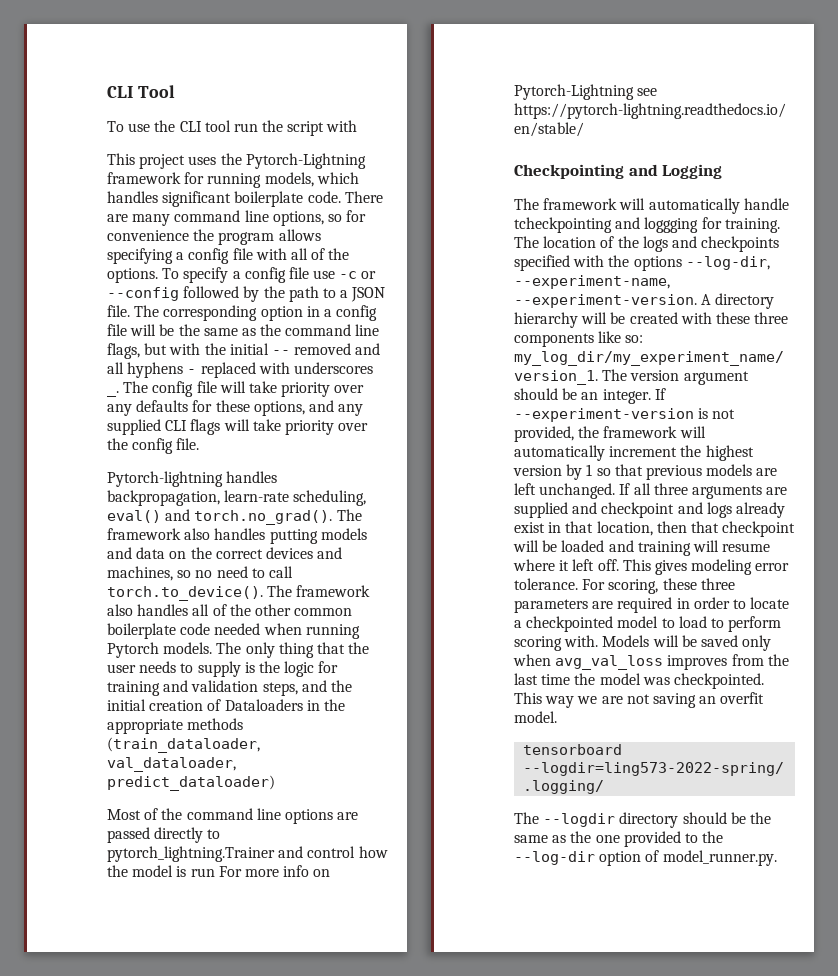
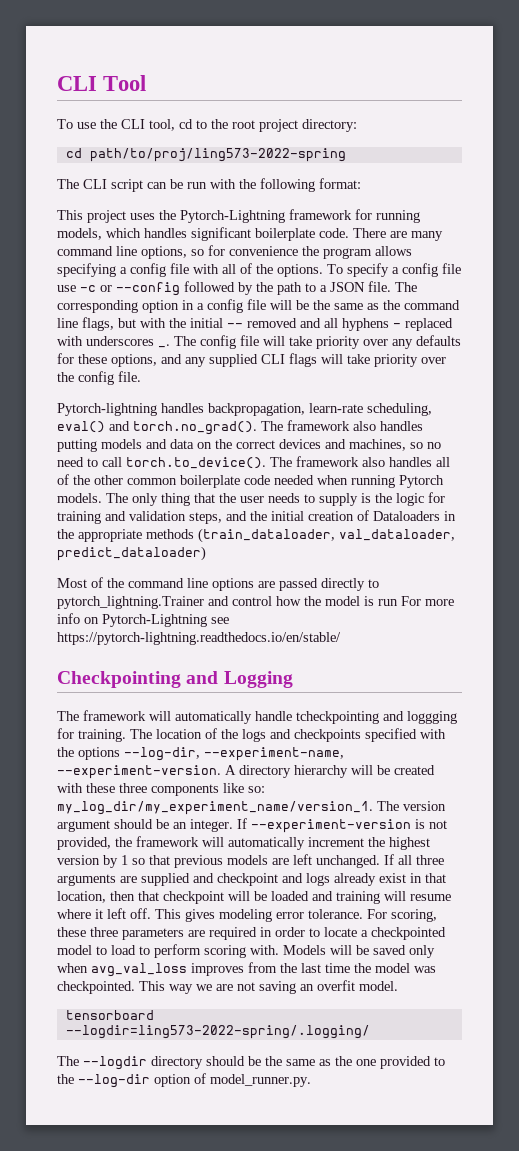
[204,120,358,136] tool run the script with -> [149,119,357,132] [65,148,346,162] [57,178,361,192] tool, cd to the root project directory: // cd path/to/proj/ling573-2022-spring // The CLI script can be run with the following format:

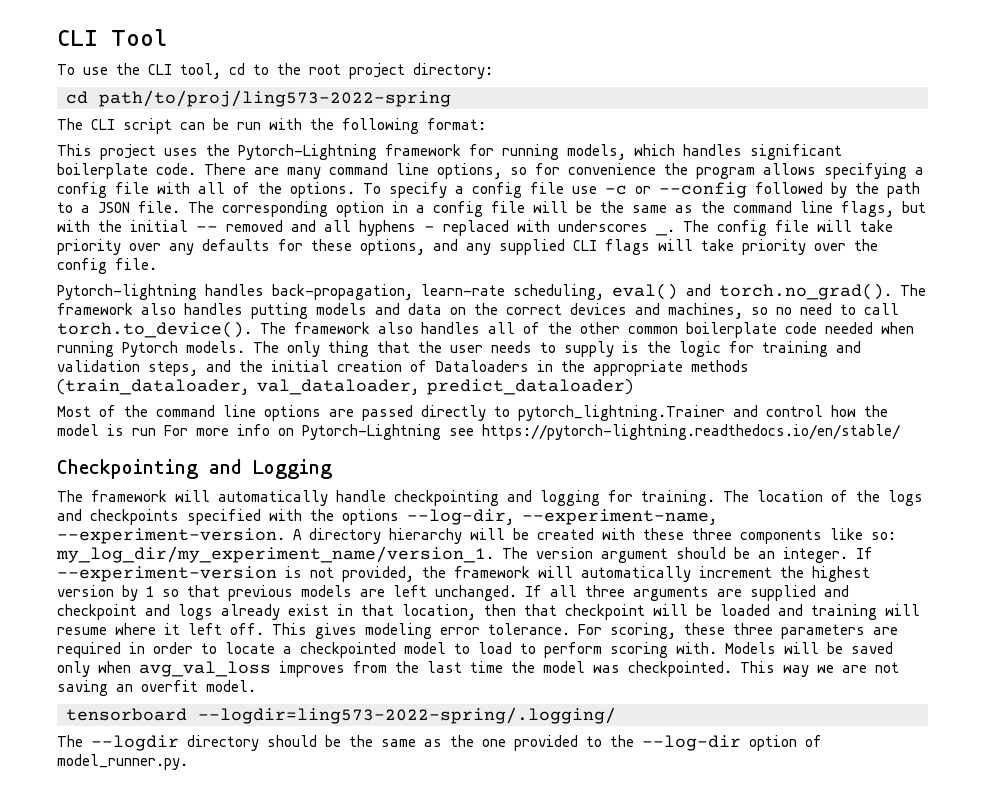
[208,403,305,416] backpropagation, -> [272,284,413,300] back-propagation,
[296,711,457,724] tcheckpointing and loggging -> [394,490,600,506] checkpointing and logging

